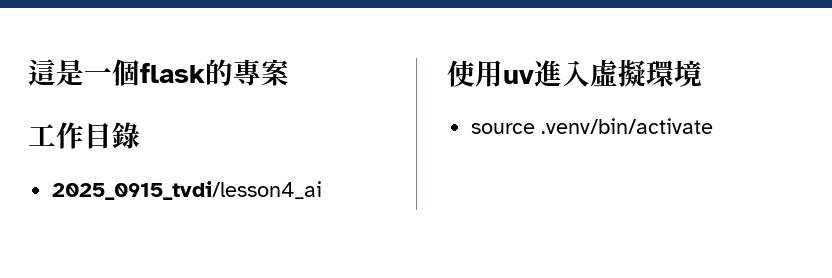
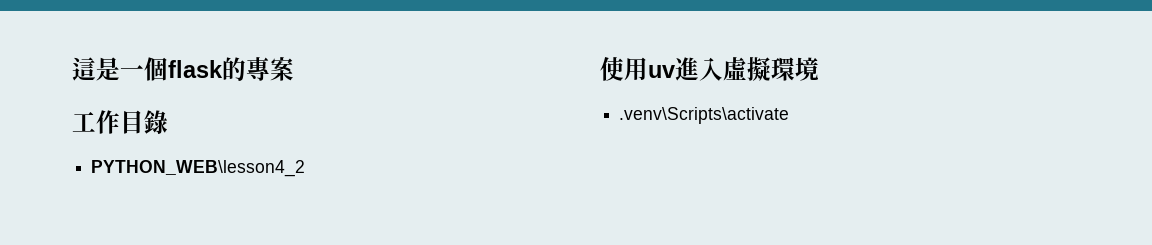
[52,181,323,200] 2025_0915_tvdi/lesson4_ai -> [91,160,306,177] PYTHON_WEB\lesson4_2
[471,118,714,134] source .venv/bin/activate -> [619,107,790,124] .venv\Scripts\activate

